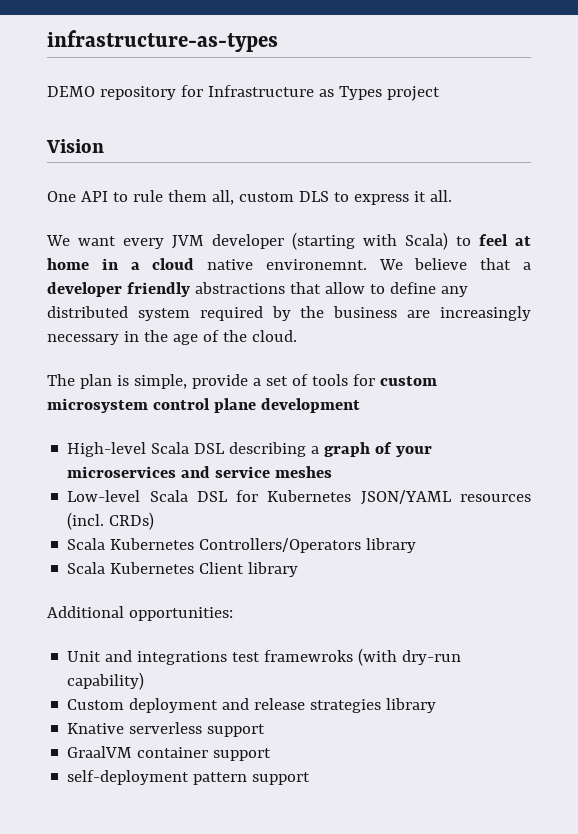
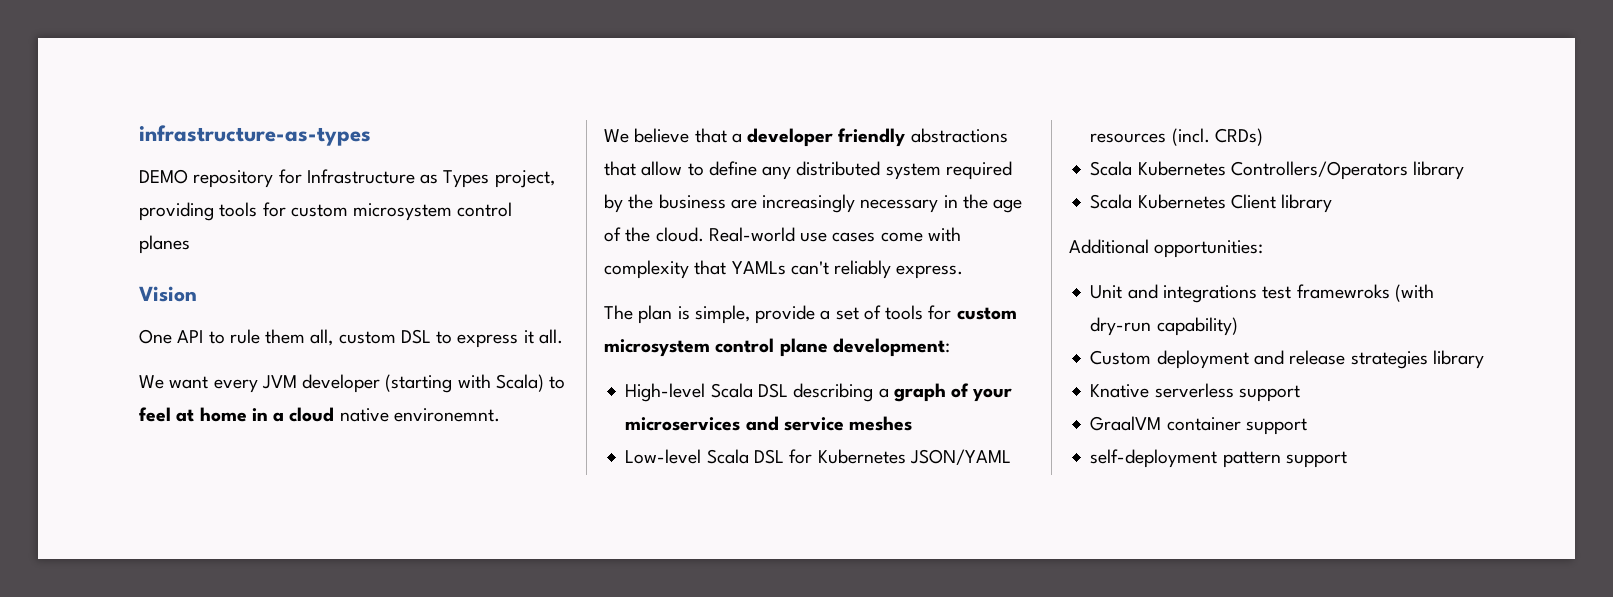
[386,86,440,101] project -> [494,170,555,188] [139,202,513,221] [139,235,190,254] project, providing tools for custom microsystem control planes
[298,191,329,202] DLS -> [400,329,431,344] DSL
(367, 264) none -> (500, 415) //
(297, 336) none -> [708,227,961,242] [604,260,964,279] Real-world use cases come with complexity that YAMLs can't reliably express.
[260,398,360,413] development -> [832,338,950,357] development:

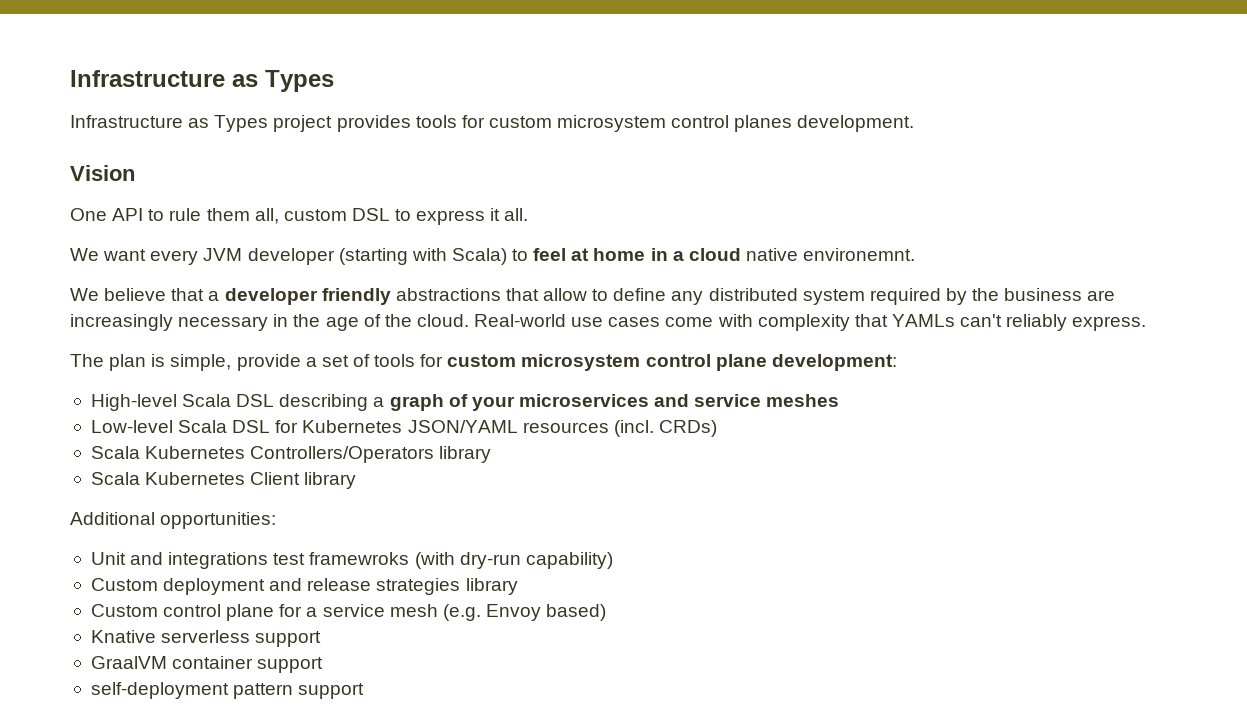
[139,125,371,146] [139,169,555,188] [139,202,214,221] infrastructure-as-types // DEMO repository for Infrastructure as Types project, providing -> [70,70,334,92] [70,115,411,132] Infrastructure as Types // Infrastructure as Types project provides
(190, 244) none -> [797,115,915,132] development.
(1484, 359) none -> [90,604,607,621] // Custom control plane for a service mesh (e.g. Envoy based)

